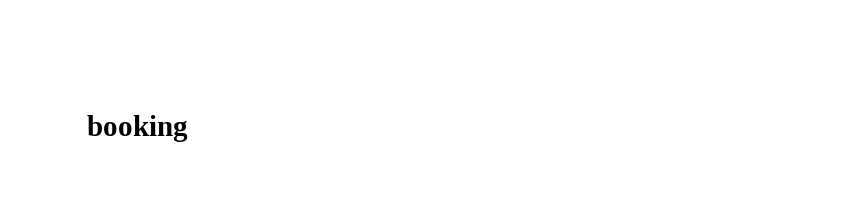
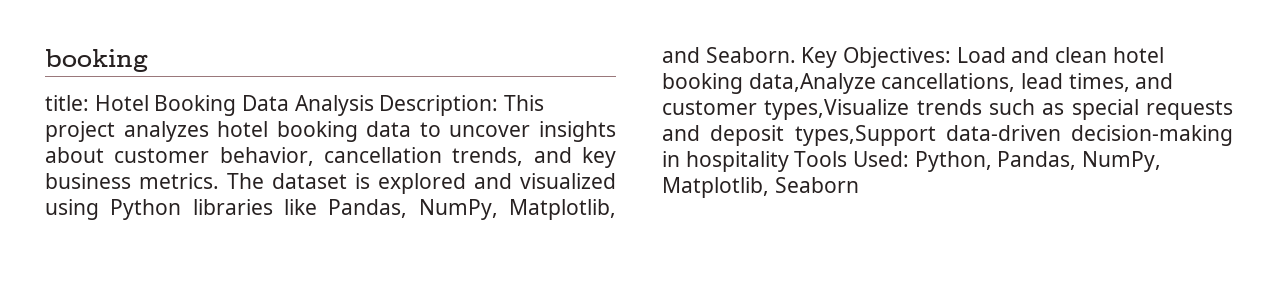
[87,115,188,142] booking -> [45,49,148,72] [45,95,545,116] [45,121,616,142] [45,147,616,168] [45,173,616,194] [45,199,616,220] [662,47,1164,68] [662,73,1174,94] [662,99,1233,120] [662,125,1233,146] [662,151,1162,172] [662,177,859,198] booking // title: Hotel Booking Data Analysis Description: This project analyzes hotel booking data to uncover insights about customer behavior, cancellation trends, and key business metrics. The dataset is explored and visualized using Python libraries like Pandas, NumPy, Matplotlib, and Seaborn. Key Objectives: Load and clean hotel booking data,Analyze cancellations, lead times, and customer types,Visualize trends such as special requests and deposit types,Support data-driven decision-making in hospitality Tools Used: Python, Pandas, NumPy, Matplotlib, Seaborn

